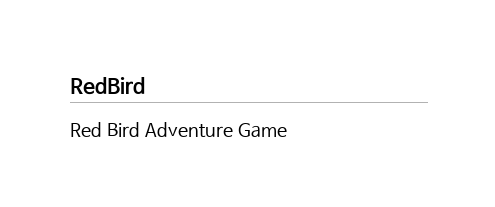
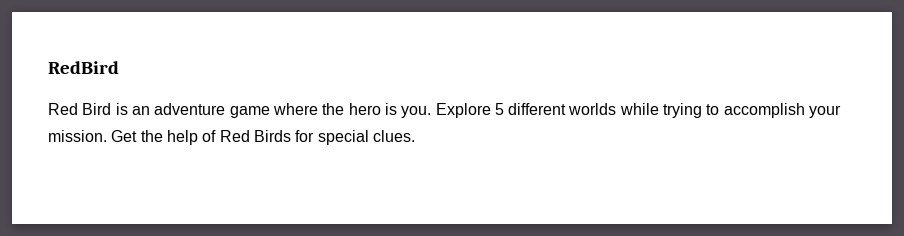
[144,122,287,138] Adventure Game -> [115,103,842,118] [48,130,415,145] is an adventure game where the hero is you. Explore 5 different worlds while trying to accomplish your mission. Get the help of Red Birds for special clues.

